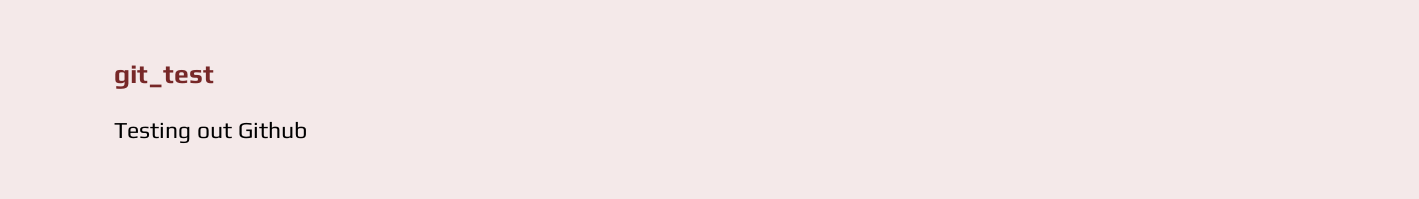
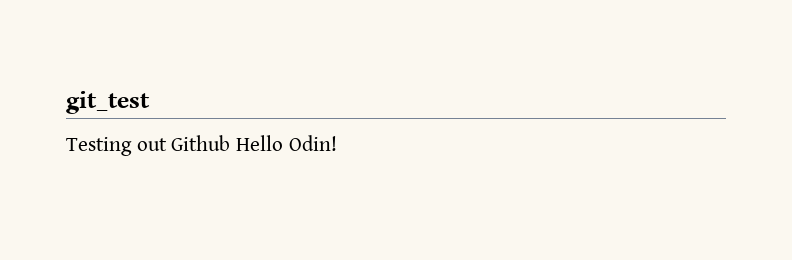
(308, 130) none -> [236,135,337,151] Hello Odin!

